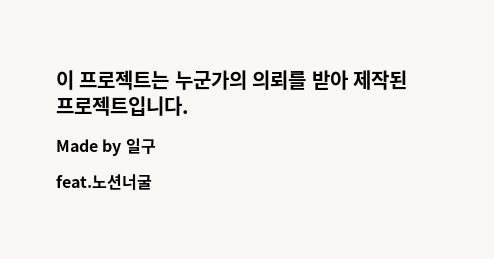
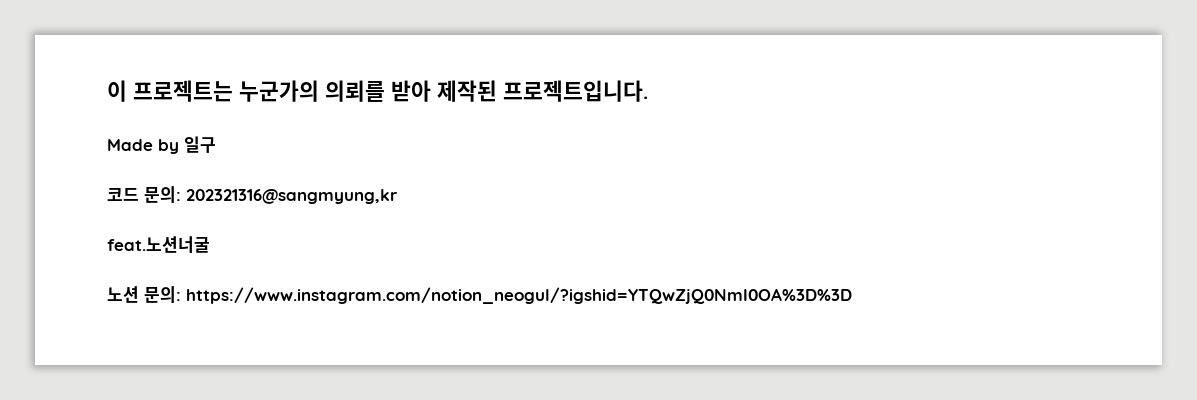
[56,174,152,190] feat.노션너굴 -> [107,186,398,204] [107,236,210,253] [107,286,852,304] 코드 문의: 202321316@sangmyung,kr // feat.노션너굴 // 노션 문의: https://www.instagram.com/notion_neogul/?igshid=YTQwZjQ0NmI0OA%3D%3D

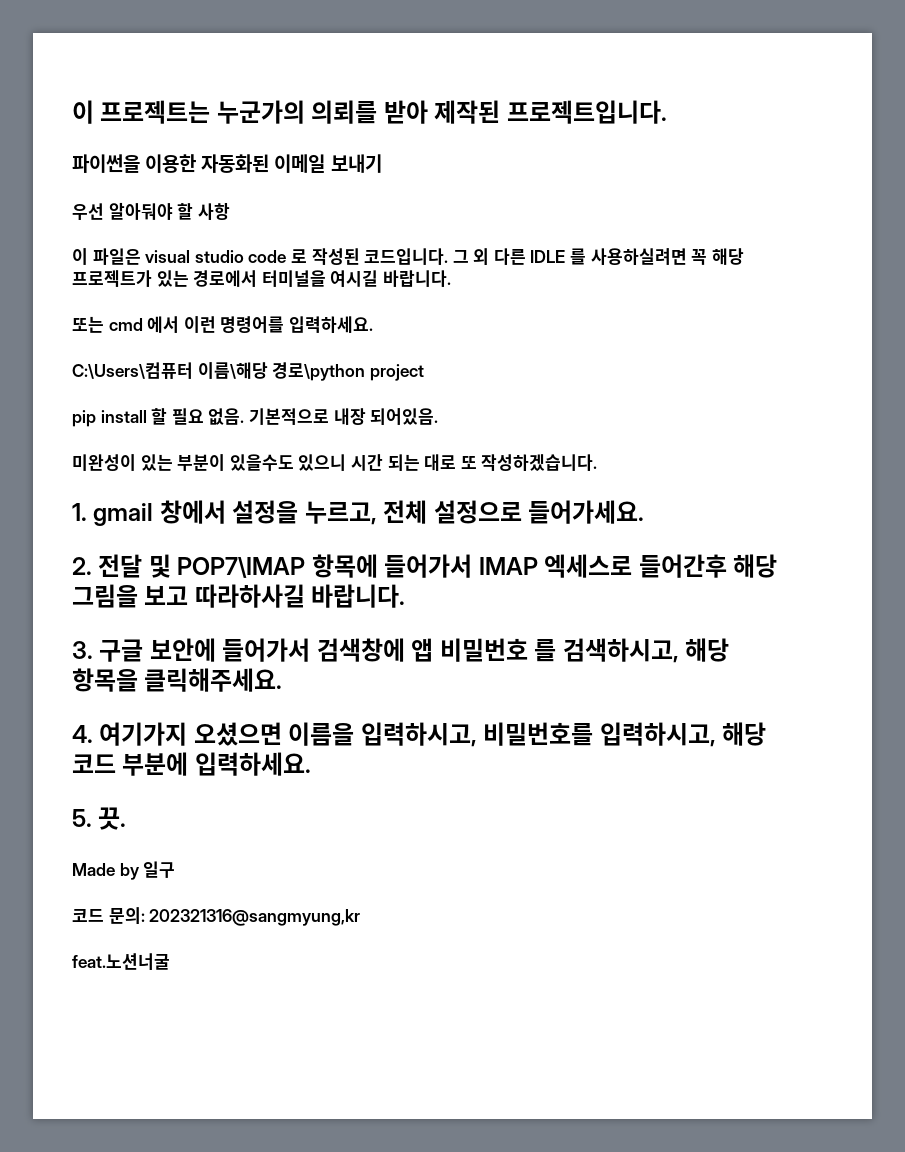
(648, 91) none -> [72,154,382,173] [72,202,230,220] [72,248,744,265] [72,270,451,287] [72,316,373,333] [72,362,424,381] [72,408,439,427] [72,454,598,471] [72,500,645,526] [72,554,778,578] [72,584,406,608] [72,638,730,663] [72,668,283,692] [72,722,767,747] [72,752,311,776] [72,807,127,830] // 파이썬을 이용한 자동화된 이메일 보내기 // 우선 알아둬야 할 사항 // 이 파일은 visual studio code 로 작성된 코드입니다. 그 외 다른 IDLE 를 사용하실려면 꼭 해당 프로젝트가 있는 경로에서 터미널을 여시길 바랍니다. // 또는 cmd 에서 이런 명령어를 입력하세요. // C:\Users\컴퓨터 이름\해당 경로\python project // pip install 할 필요 없음. 기본적으로 내장 되어있음. // 미완성이 있는 부분이 있을수도 있으니 시간 되는 대로 또 작성하겠습니다. // 1. gmail 창에서 설정을 누르고, 전체 설정으로 들어가세요. // 2. 전달 및 POP7\IMAP 항목에 들어가서 IMAP 엑세스로 들어간후 해당 그림을 보고 따라하사길 바랍니다. // 3. 구글 보안에 들어가서 검색창에 앱 비밀번호 를 검색하시고, 해당 항목을 클릭해주세요. // 4. 여기가지 오셨으면 이름을 입력하시고, 비밀번호를 입력하시고, 해당 코드 부분에 입력하세요. // 5. 끗.
[107,286,852,304] // 노션 문의: https://www.instagram.com/notion_neogul/?igshid=YTQwZjQ0NmI0OA%3D%3D -> (170, 961) none

